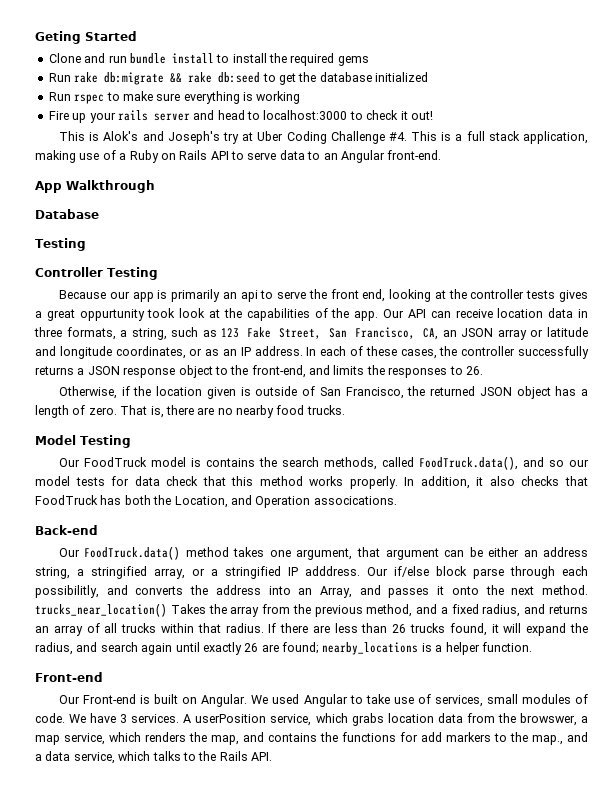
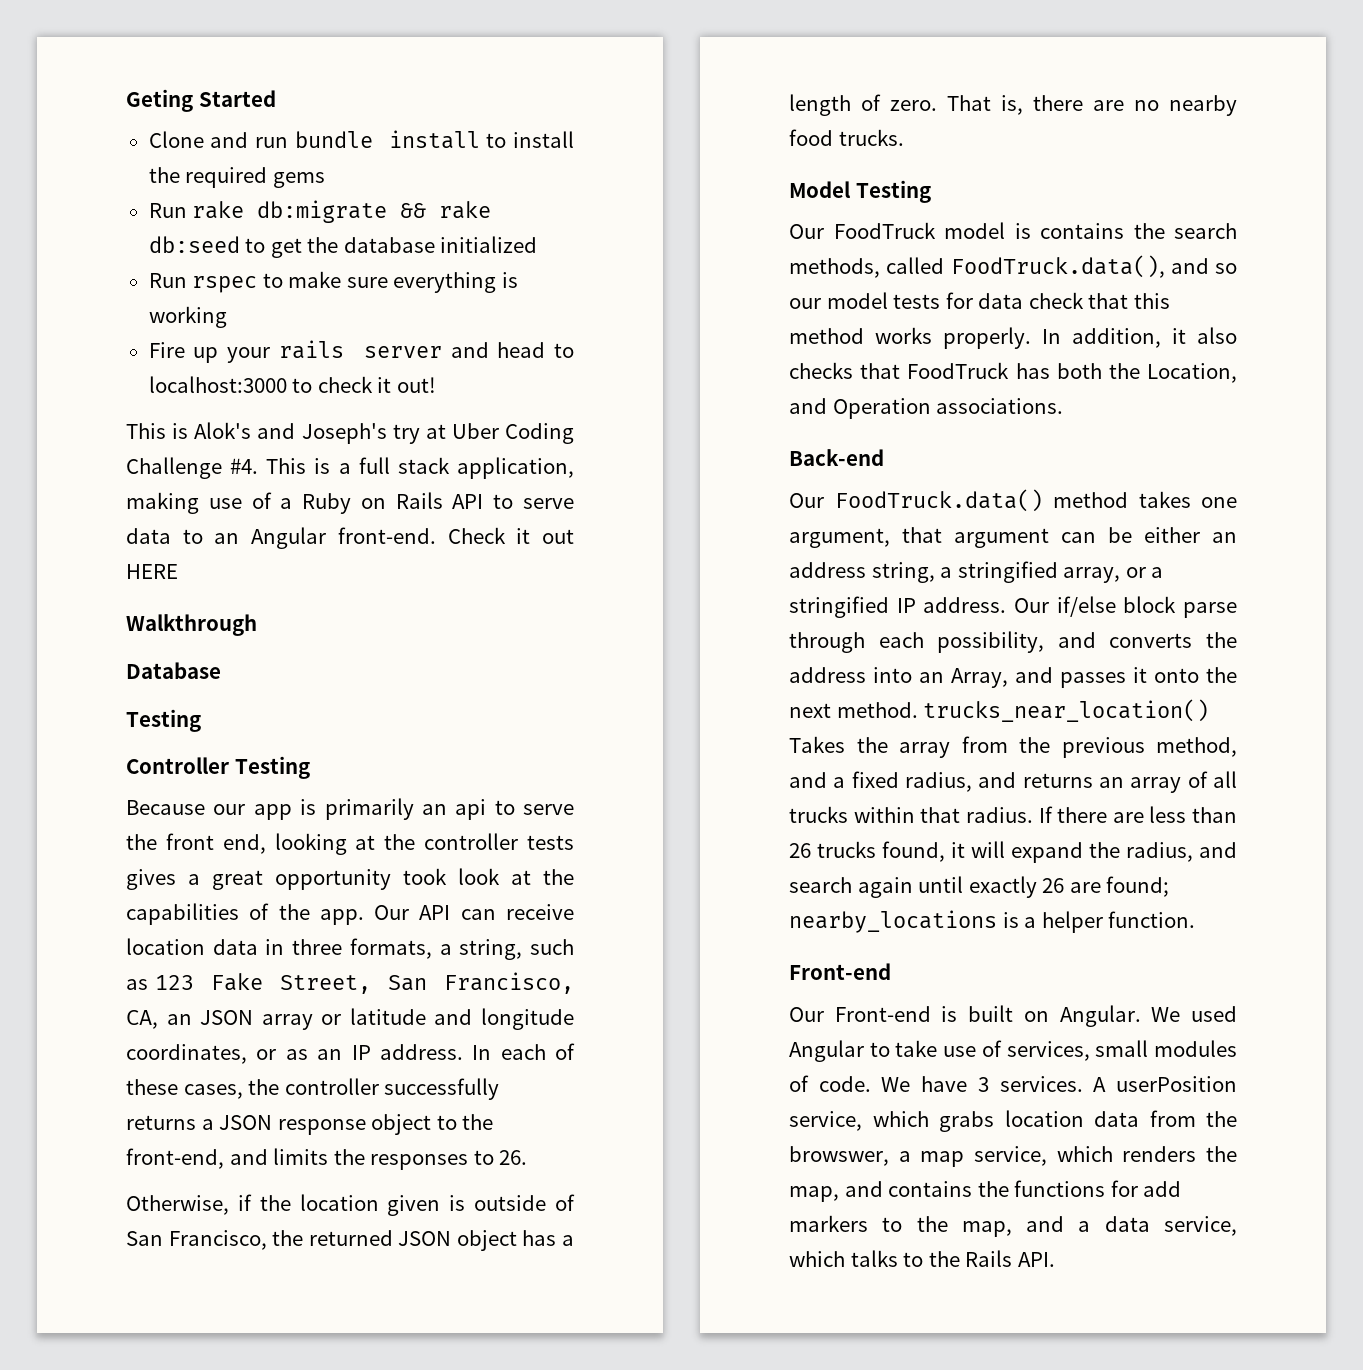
[35,181,62,193] // App -> [447,527,574,544] [126,564,178,579] Check it out HERE //
[79,309,145,321] oppurtunity -> [275,869,391,890] opportunity
[313,496,397,505] assocications. -> [936,398,1064,414] associations.
[305,566,360,576] adddress. -> [923,597,1007,613] address.
[35,585,99,598] possibilitly, -> [937,631,1045,653] possibility,
[532,735,563,745] map., -> [961,1221,1012,1237] map,

